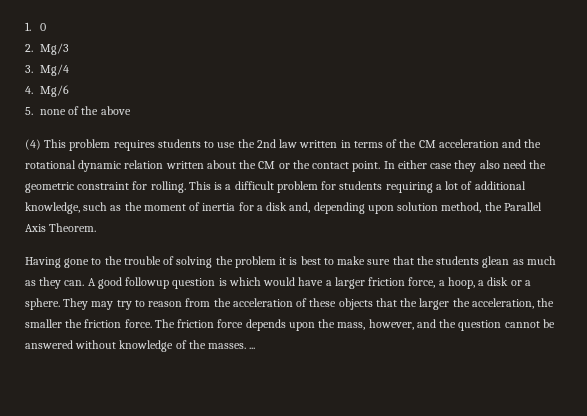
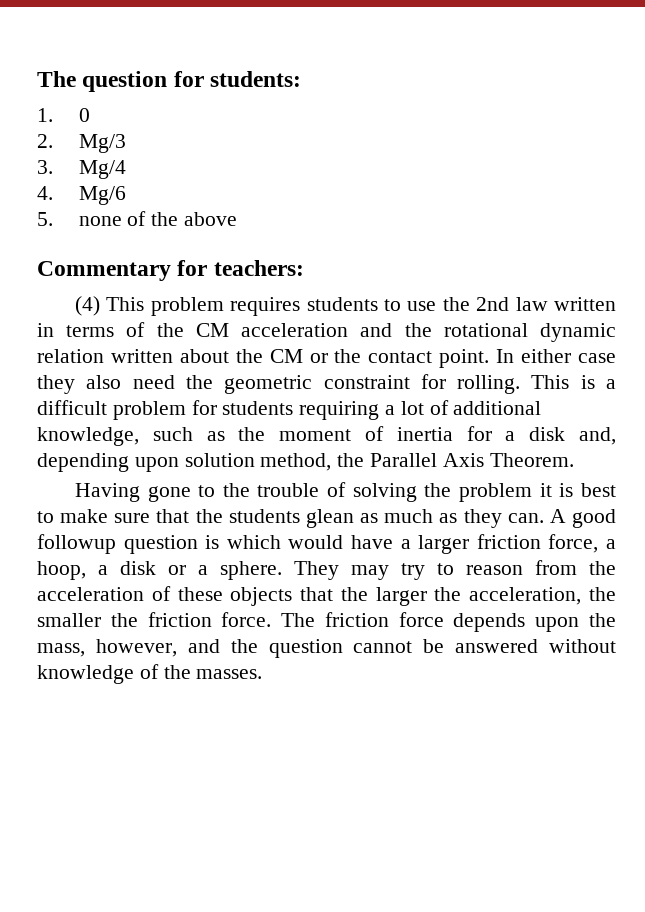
(25, 26) none -> [37,71,302,92] The question for students: //
(131, 110) none -> [37,260,304,281] // Commentary for teachers:
[249,347,256,349] ... -> (263, 674) none

